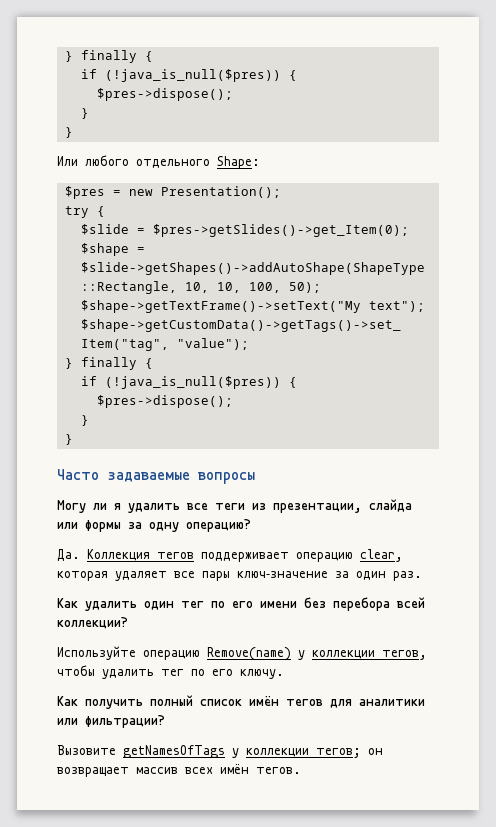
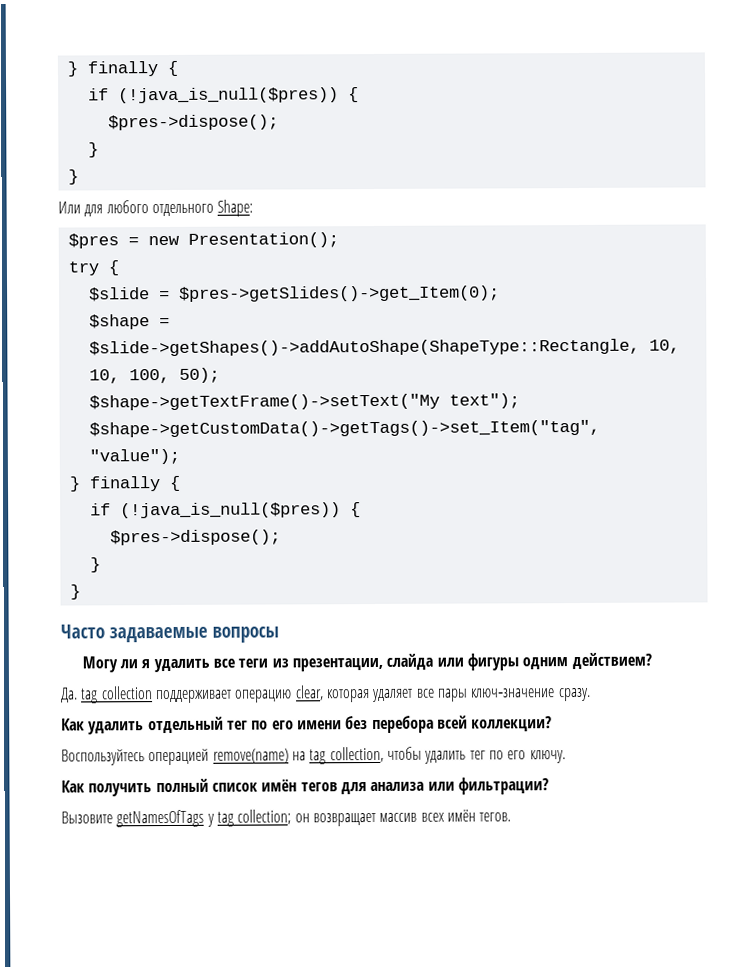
(78, 161) none -> [84,204,104,217] для
[85,519,251,532] формы за одну операцию? -> [466,652,652,671] фигуры одним действием?
[87,549,194,561] Коллекция тегов -> [80,686,153,704] tag collection
[335,571,422,581] за один раз. -> [558,687,591,702] сразу.
[144,601,174,610] один -> [147,716,224,734] отдельный
[57,646,427,661] Используйте операцию Remove(name) у коллекции тегов, -> [61,746,384,766] Воспользуйтесь операцией remove(name) на tag collection,
[359,699,425,707] аналитики -> [370,781,425,792] анализа
[246,748,361,758] коллекции тегов; -> [216,809,292,827] tag collection;

